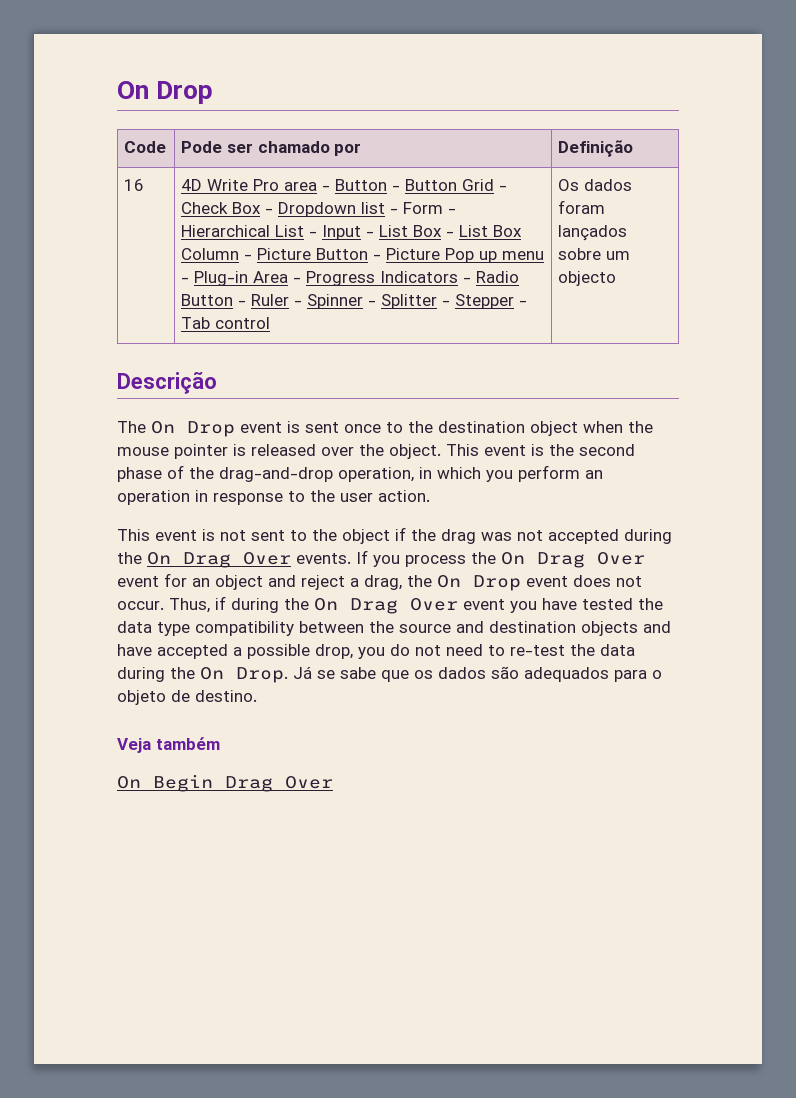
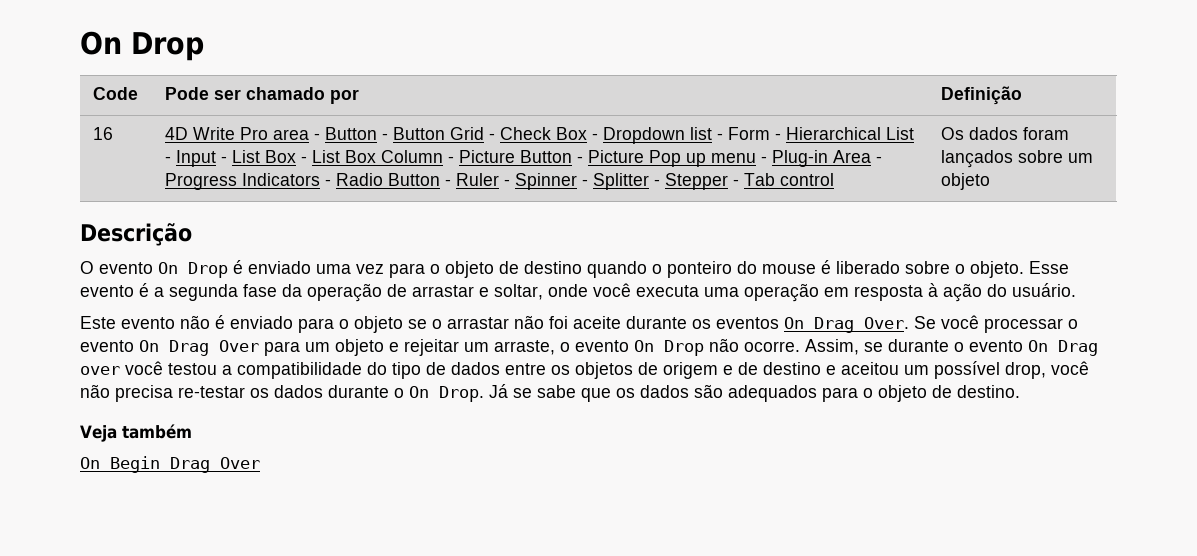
[558,271,617,286] objecto -> [941,173,991,190] objeto
[117,421,653,437] [117,444,635,459] [117,465,603,482] [117,490,430,505] [117,527,672,544] [117,550,645,568] [117,573,642,591] [117,596,663,614] [117,621,671,636] [117,644,635,659] [117,667,195,682] The On Drop event is sent once to the destination object when the mouse pointer is released over the object. This event is the second phase of the drag-and-drop operation, in which you perform an operation in response to the user action. // This event is not sent to the object if the drag was not accepted during the On Drag Over events. If you process the On Drag Over event for an object and reject a drag, the On Drop event does not occur. Thus, if during the On Drag Over event you have tested the data type compatibility between the source and destination objects and have accepted a possible drop, you do not need to re-test the data during the -> [80,260,1069,278] [80,283,1076,302] [80,315,1078,333] [80,338,1098,356] [80,361,1089,379] [80,384,404,402] O evento On Drop é enviado uma vez para o objeto de destino quando o ponteiro do mouse é liberado sobre o objeto. Esse evento é a segunda fase da operação de arrastar e soltar, onde você executa uma operação em resposta à ação do usuário. // Este evento não é enviado para o objeto se o arrastar não foi aceite durante os eventos On Drag Over. Se você processar o evento On Drag Over para um objeto e rejeitar um arraste, o evento On Drop não ocorre. Assim, se durante o evento On Drag over você testou a compatibilidade do tipo de dados entre os objetos de origem e de destino e aceitou um possível drop, você não precisa re-testar os dados durante o

